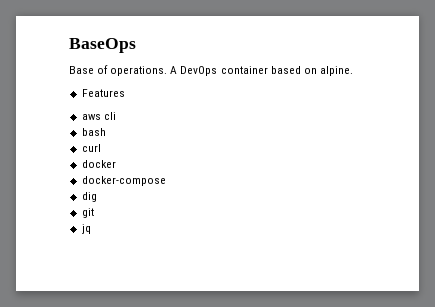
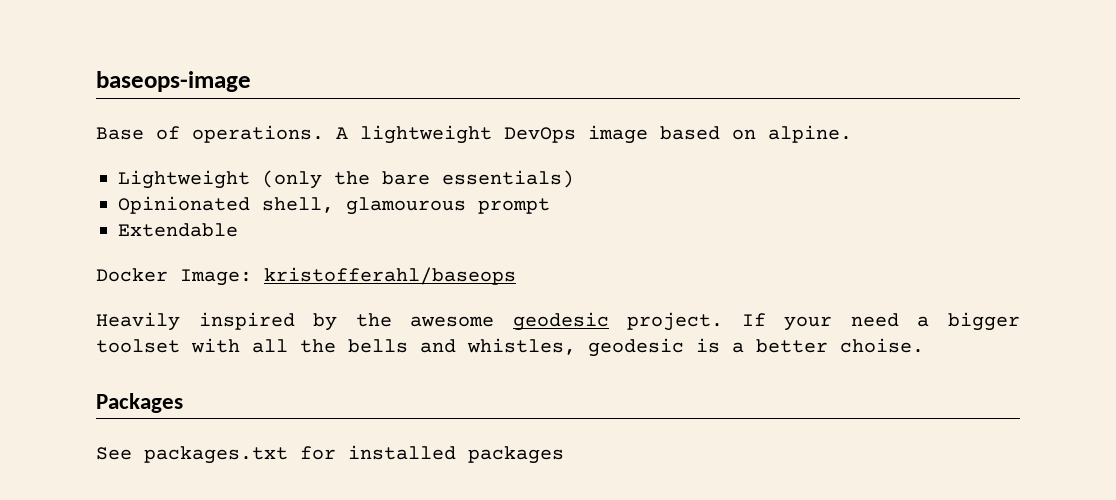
[69,38,136,53] BaseOps -> [96,71,251,92] baseops-image
[180,66,268,76] DevOps container -> [360,125,648,144] lightweight DevOps image
[81,89,125,97] [81,112,116,120] [81,128,106,136] [81,144,101,152] [81,160,116,168] [81,176,166,186] [81,192,97,202] [81,208,94,218] [81,224,91,234] Features // aws cli // bash // curl // docker // docker-compose // dig // git // jq -> [118,170,574,189] [118,196,550,215] [118,223,238,237] [96,267,516,286] [96,312,1020,331] [96,338,924,357] [96,393,183,413] [96,445,564,464] Lightweight (only the bare essentials) // Opinionated shell, glamourous prompt // Extendable // Docker Image: kristofferahl/baseops // Heavily inspired by the awesome geodesic project. If your need a bigger toolset with all the bells and whistles, geodesic is a better choise. // Packages // See packages.txt for installed packages

